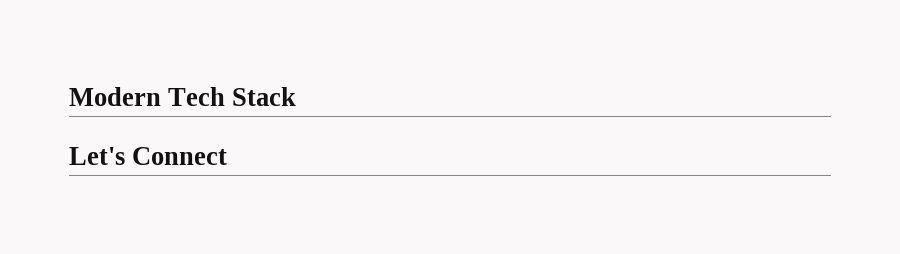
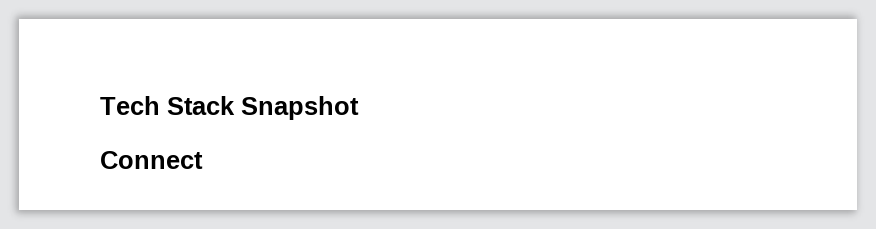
[69,87,161,106] Modern -> (100, 105) none
[69,147,125,165] // Let's -> [241,96,359,120] Snapshot //

